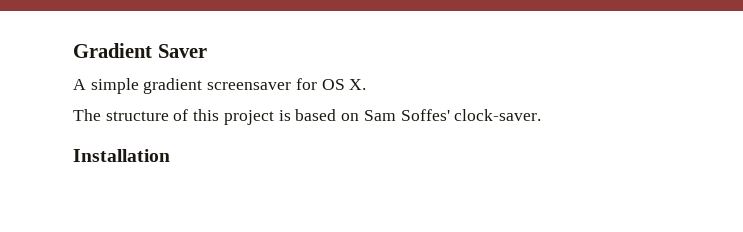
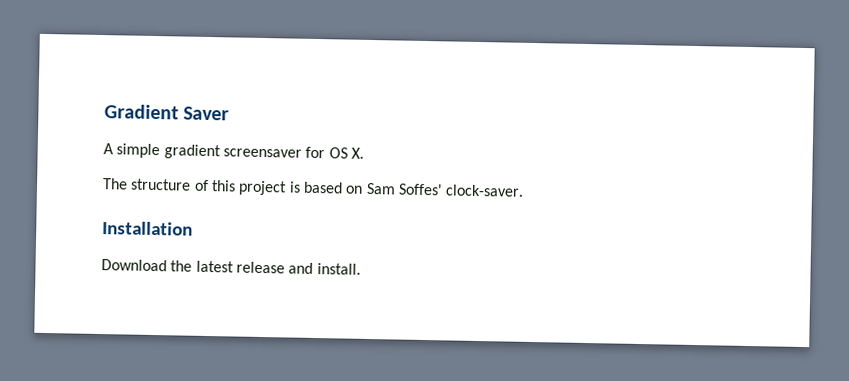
(170, 155) none -> [101,259,361,275] // Download the latest release and install.

